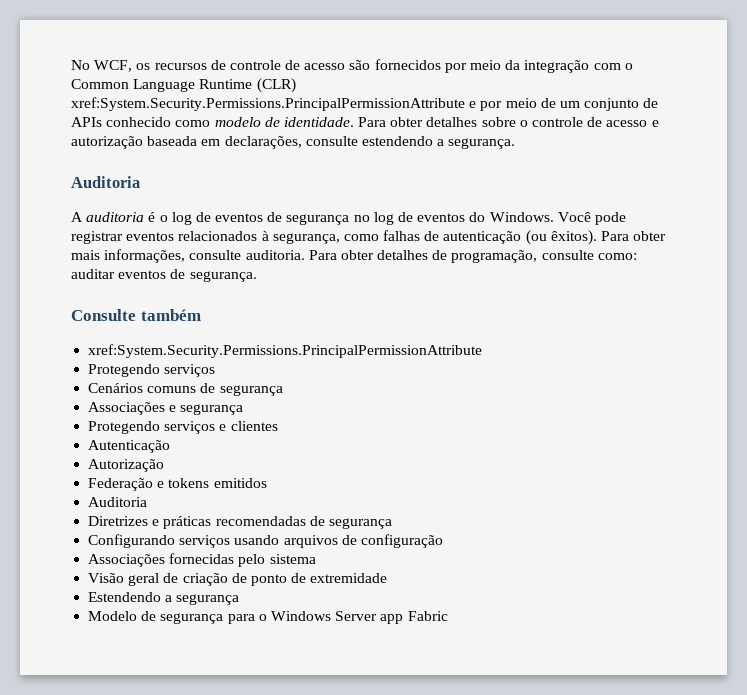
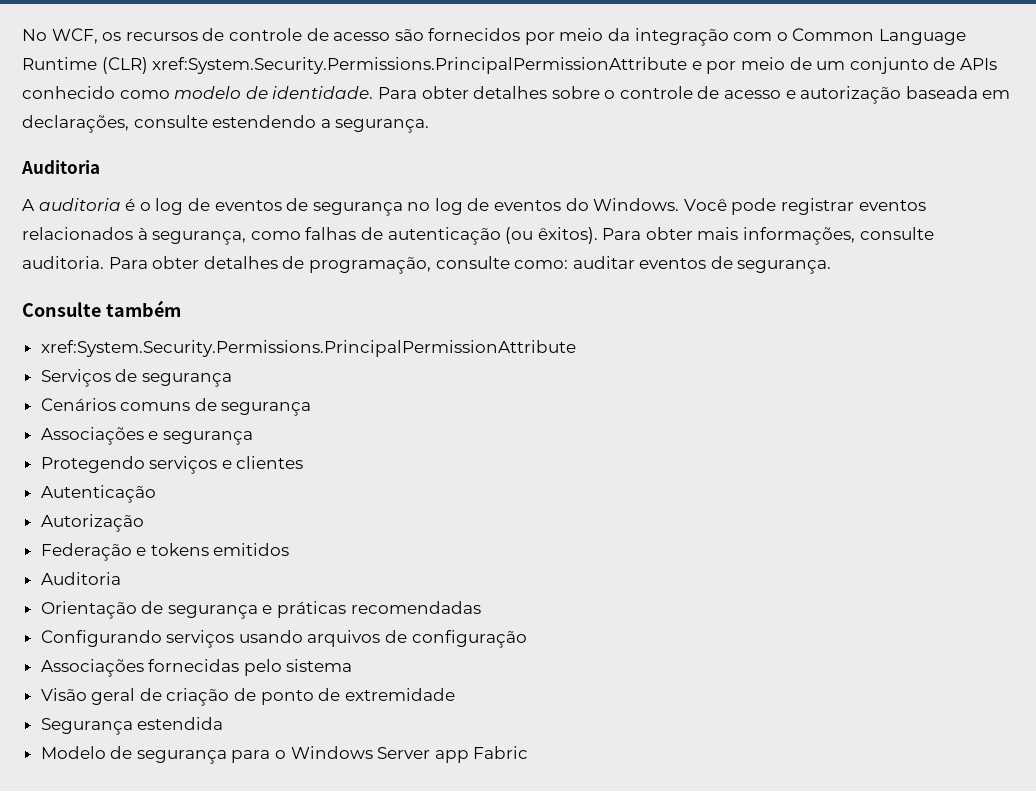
[88,364,216,377] Protegendo serviços -> [40,369,232,387] Serviços de segurança
[88,516,149,526] Diretrizes -> [40,601,258,619] Orientação de segurança
[309,516,392,529] de segurança -> (481, 607) none
[88,592,240,605] Estendendo a segurança -> [40,717,224,735] Segurança estendida

